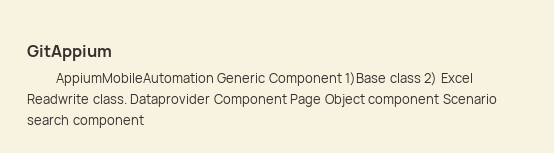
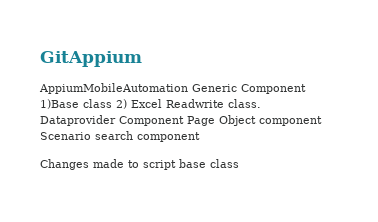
(144, 121) none -> [40,159,239,170] // Changes made to script base class

